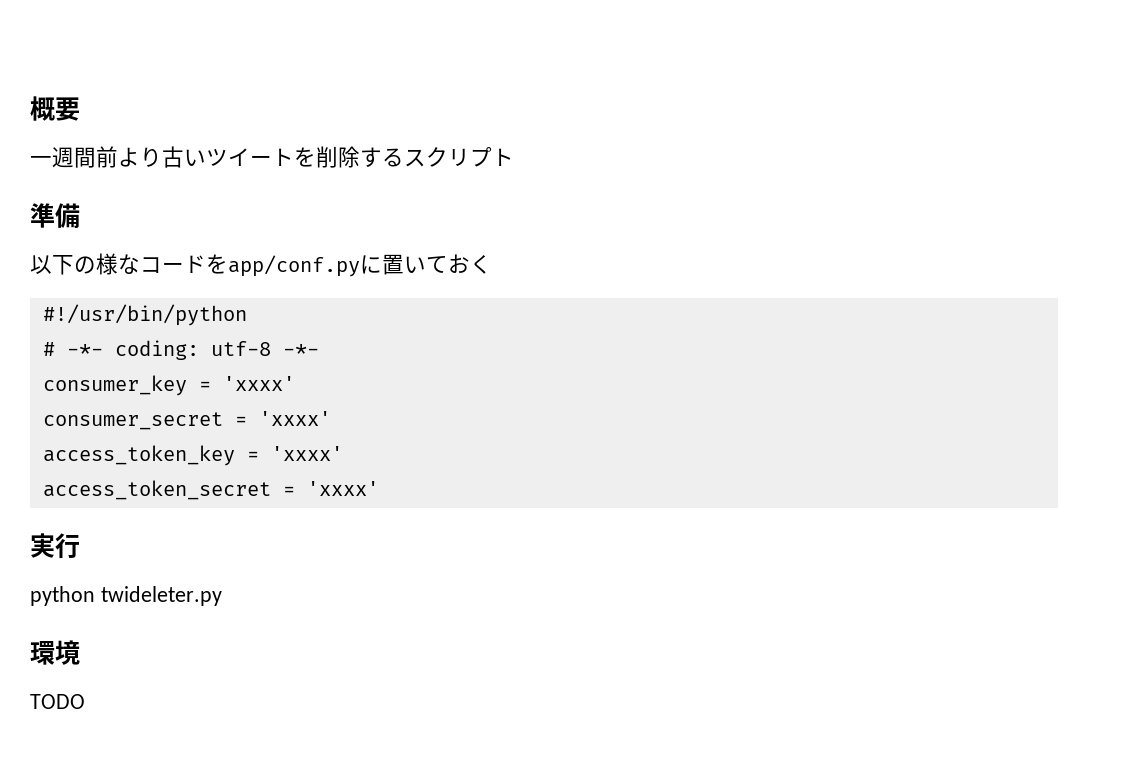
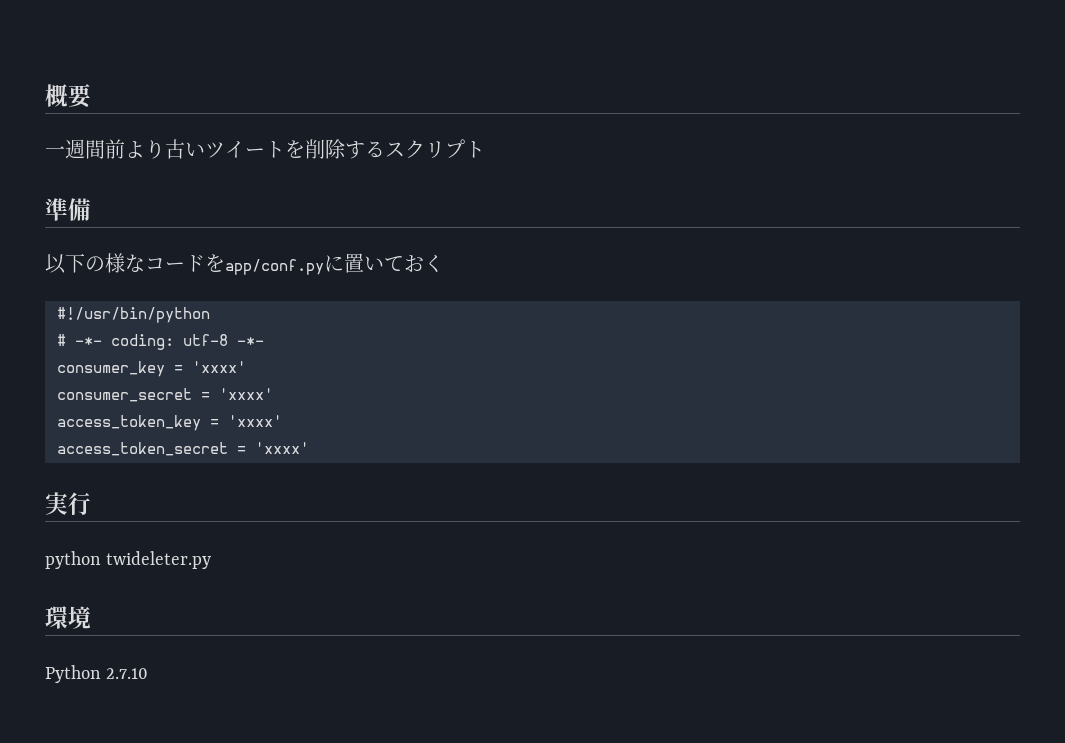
[30,694,85,709] TODO -> [45,665,149,683] Python 2.7.10

